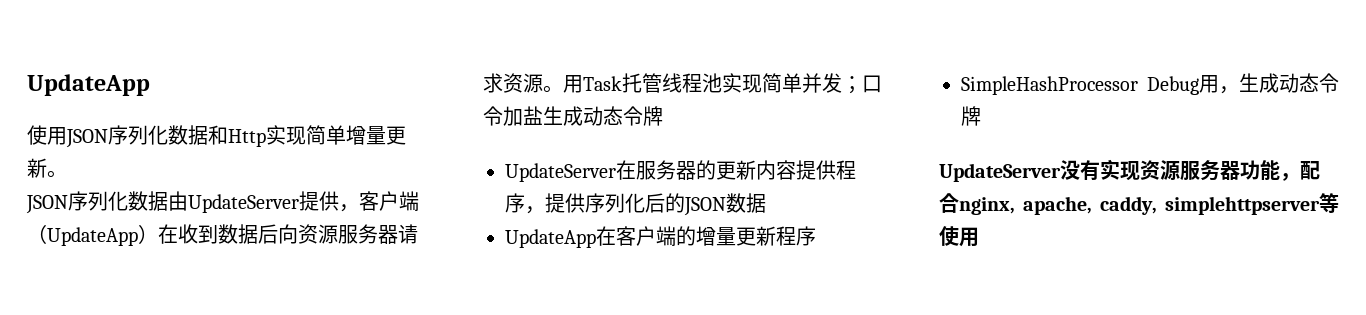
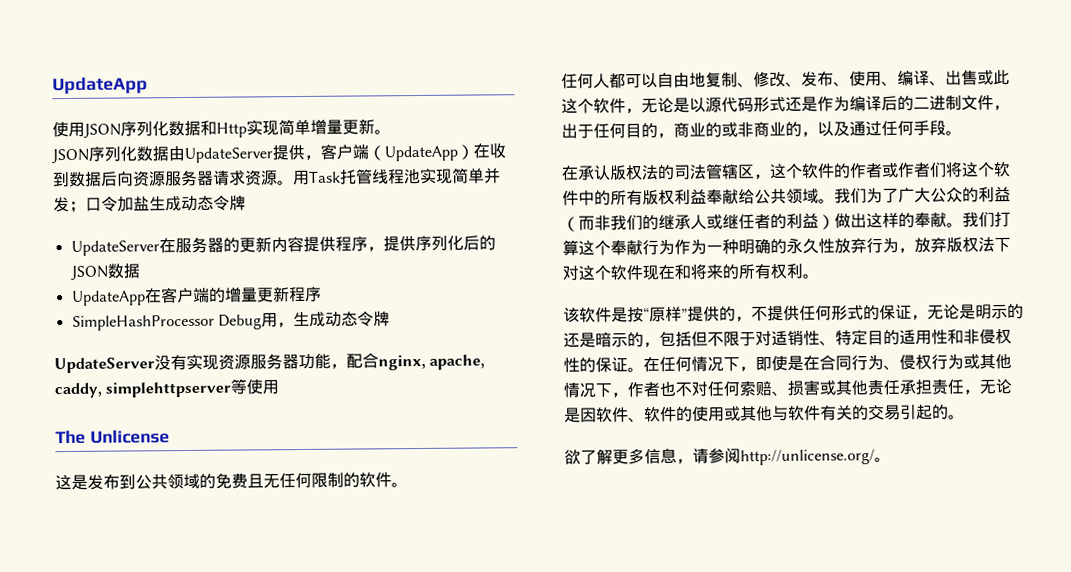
(979, 237) none -> [55,429,170,445] [55,471,408,491] [561,69,1010,89] [561,95,1010,114] [561,120,962,139] [561,160,1011,181] [562,185,1011,206] [562,211,1011,232] [562,236,1011,256] [562,263,819,281] [563,303,1024,323] [563,328,1012,348] [563,353,1012,373] [563,378,1012,398] [564,404,965,423] [564,447,891,466] // The Unlicense // 这是发布到公共领域的免费且无任何限制的软件。 // 任何人都可以自由地复制、修改、发布、使用、编译、出售或此这个软件，无论是以源代码形式还是作为编译后的二进制文件，出于任何目的，商业的或非商业的，以及通过任何手段。 // 在承认版权法的司法管辖区，这个软件的作者或作者们将这个软件中的所有版权利益奉献给公共领域。我们为了广大公众的利益（而非我们的继承人或继任者的利益）做出这样的奉献。我们打算这个奉献行为作为一种明确的永久性放弃行为，放弃版权法下对这个软件现在和将来的所有权利。 // 该软件是按“原样”提供的，不提供任何形式的保证，无论是明示的还是暗示的，包括但不限于对适销性、特定目的适用性和非侵权性的保证。在任何情况下，即使是在合同行为、侵权行为或其他情况下，作者也不对任何索赔、损害或其他责任承担责任，无论是因软件、软件的使用或其他与软件有关的交易引起的。 // 欲了解更多信息，请参阅http://unlicense.org/。

